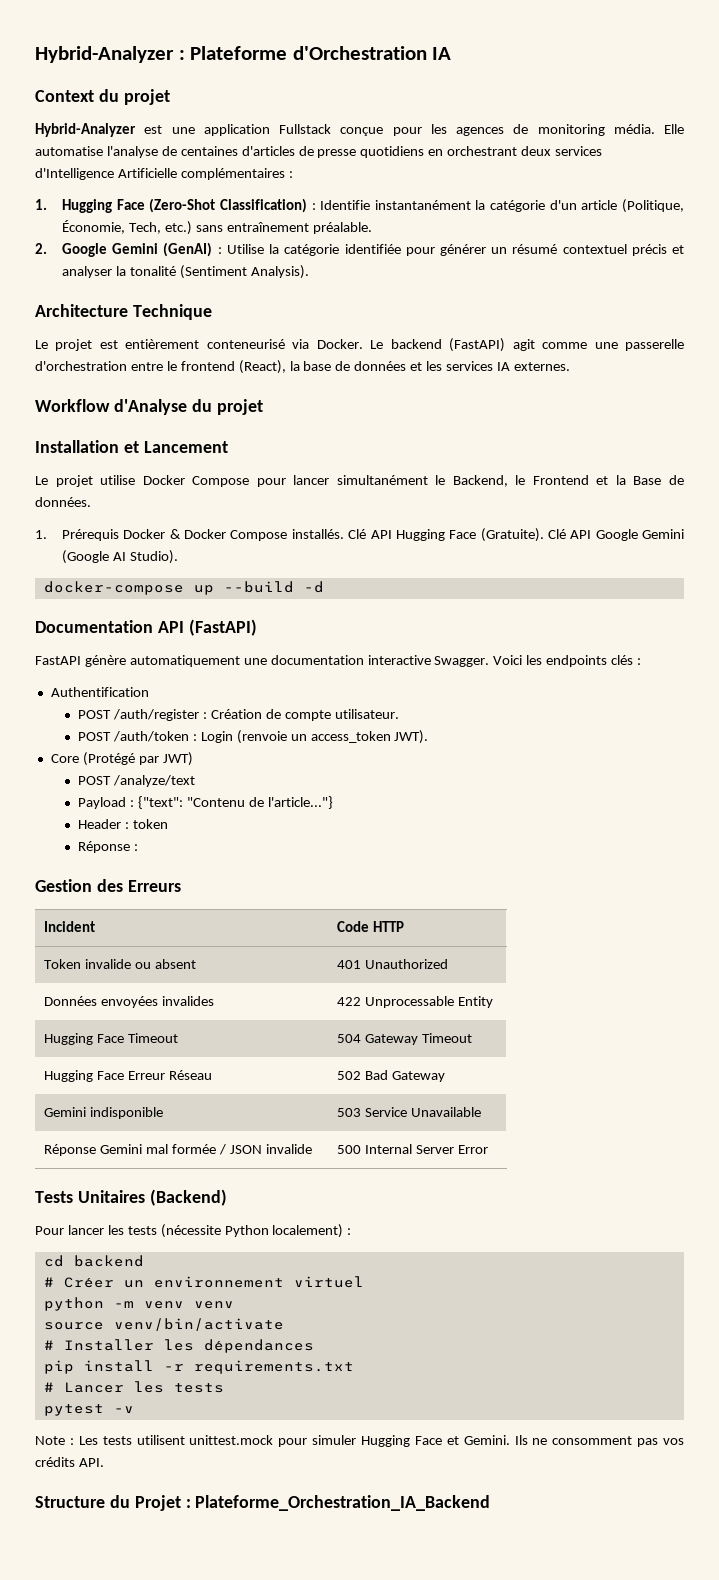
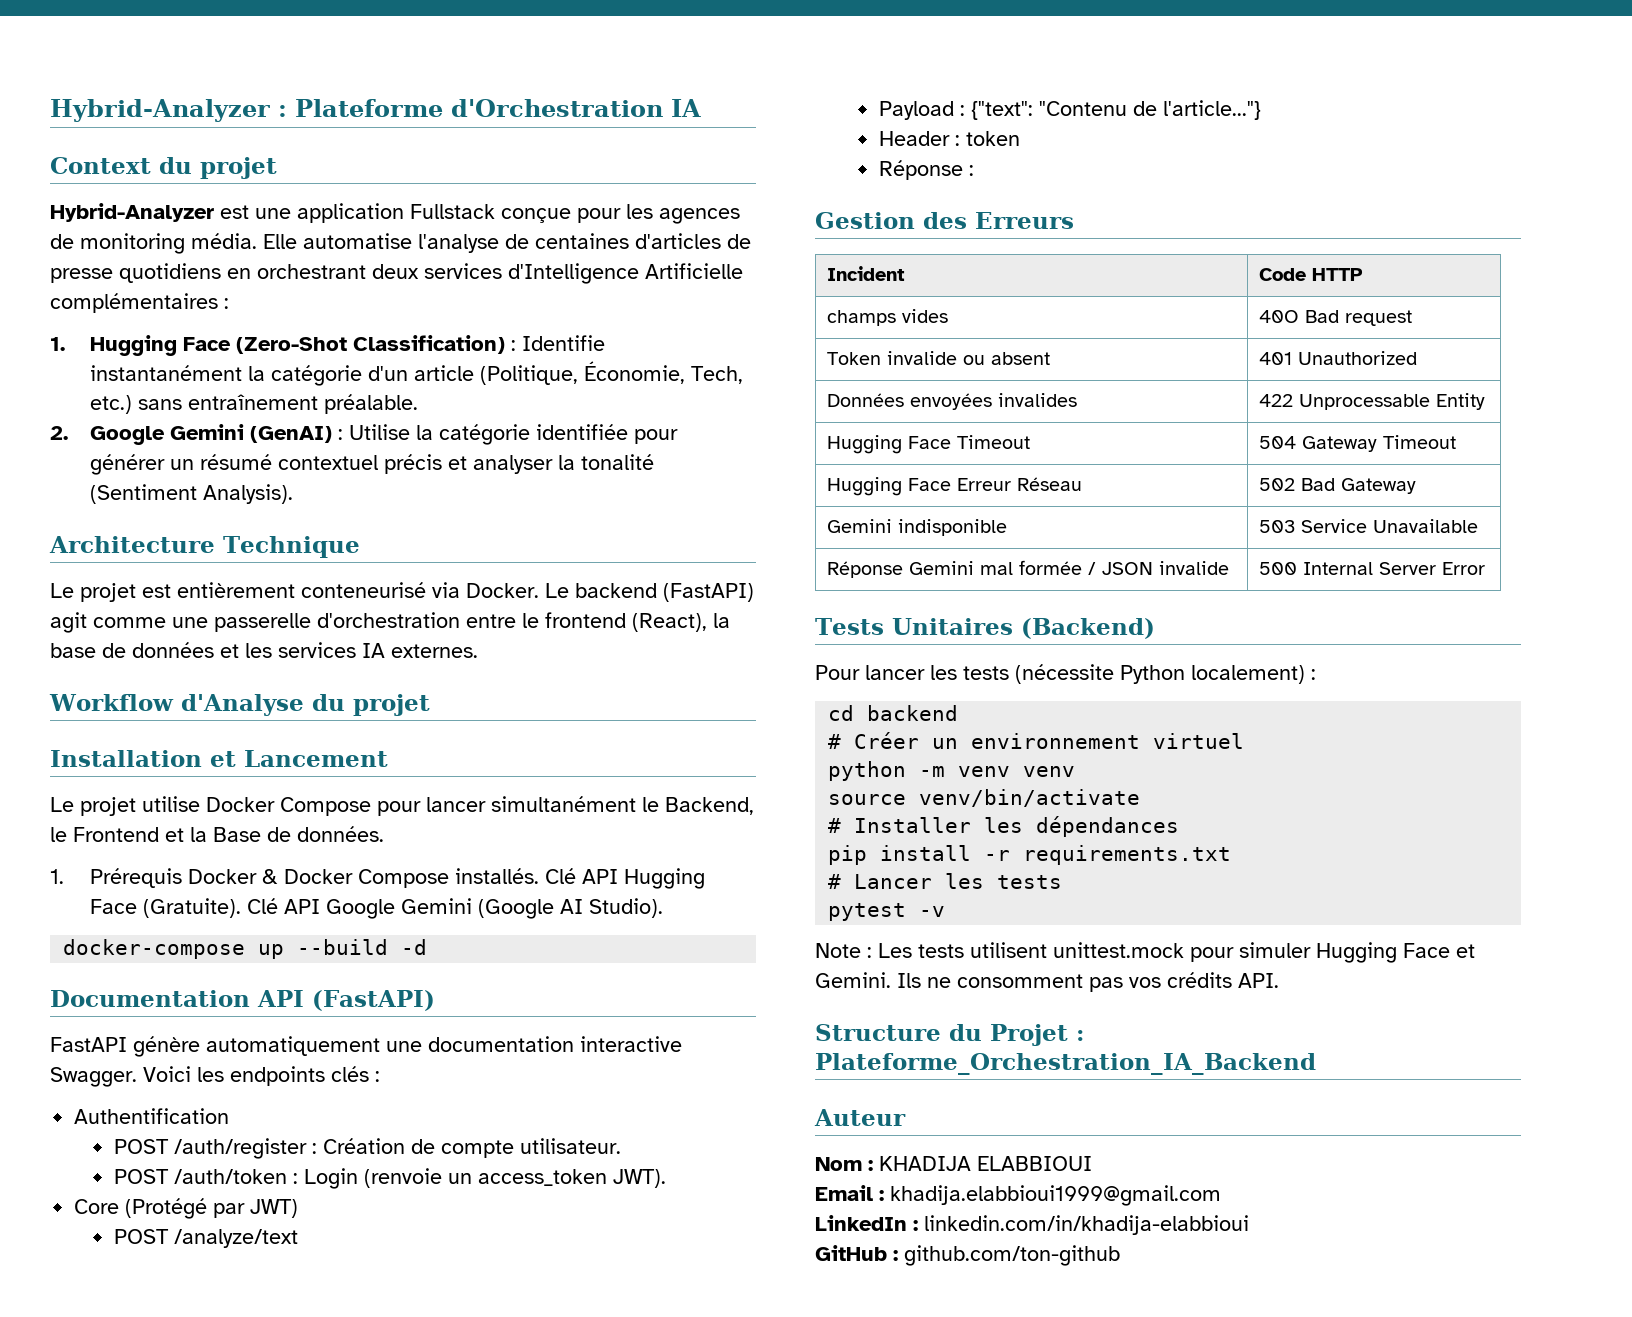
(405, 926) none -> [826,309,948,326] [1258,310,1412,326] // champs vides | 40O Bad request
(491, 1503) none -> [814,1109,906,1126] [815,1156,1092,1171] [815,1185,1221,1206] [815,1215,1249,1235] [815,1245,1120,1266] // Auteur // Nom : KHADIJA ELABBIOUI // Email : khadija.elabbioui1999@gmail.com // LinkedIn : linkedin.com/in/khadija-elabbioui // GitHub : github.com/ton-github

